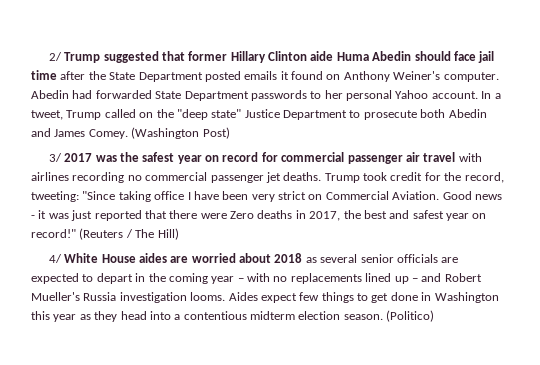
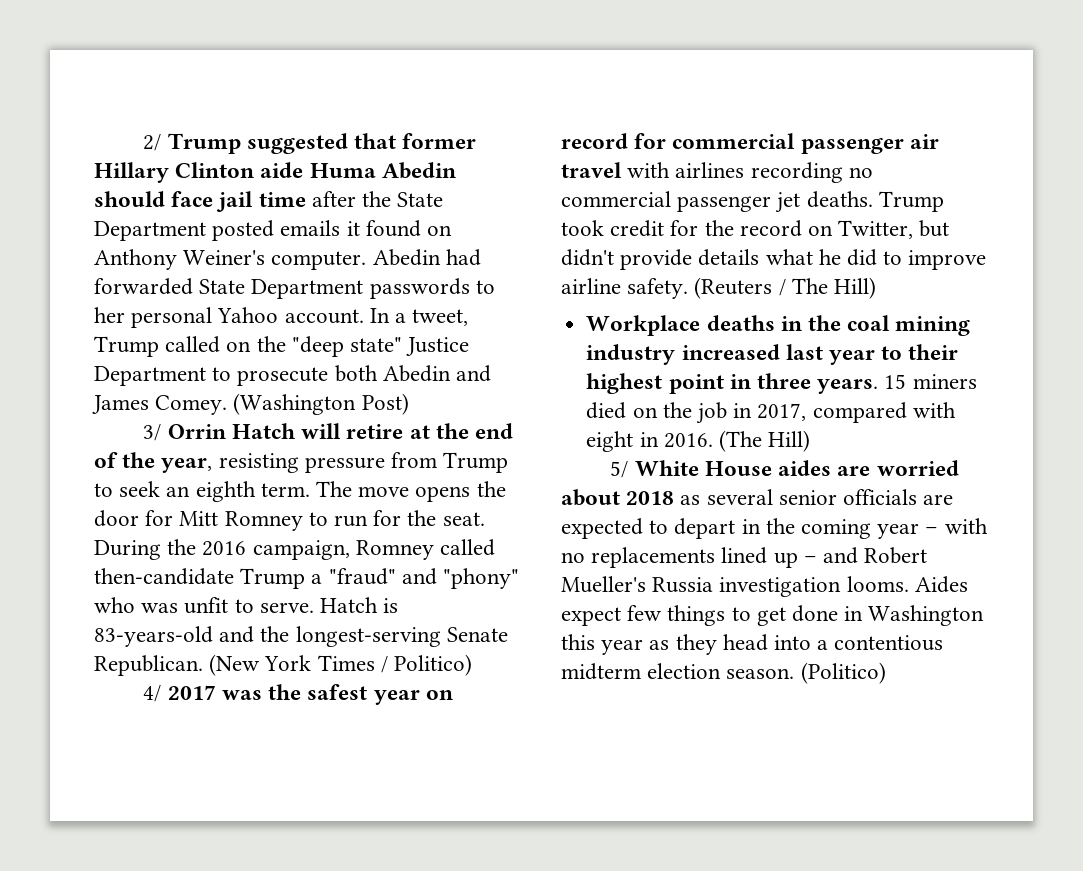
(62, 157) none -> [167,423,513,439] [94,452,509,473] [94,481,506,502] [94,510,485,531] [94,539,496,560] [94,568,520,589] [94,597,399,614] [94,626,508,647] [94,654,473,676] [143,685,162,702] Orrin Hatch will retire at the end of the year, resisting pressure from Trump to seek an eighth term. The move opens the door for Mitt Romney to run for the seat. During the 2016 campaign, Romney called then-candidate Trump a "fraud" and "phony" who was unfit to serve. Hatch is 83-years-old and the longest-serving Senate Republican. (New York Times / Politico) // 4/
[464,172,504,183] [31,191,502,202] [31,210,487,221] [31,228,179,240] [48,254,62,263] record, tweeting: "Since taking office I have been very strict on Commercial Aviation. Good news - it was just reported that there were Zero deaths in 2017, the best and safest year on record!" (Reuters / The Hill) // 4/ -> [739,220,950,239] [561,249,987,270] [561,277,877,299] [586,315,971,336] [586,344,959,365] [586,373,977,394] [586,402,956,424] [586,430,811,452] [610,461,629,478] record on Twitter, but didn't provide details what he did to improve airline safety. (Reuters / The Hill) // Workplace deaths in the coal mining industry increased last year to their highest point in three years. 15 miners died on the job in 2017, compared with eight in 2016. (The Hill) // 5/

